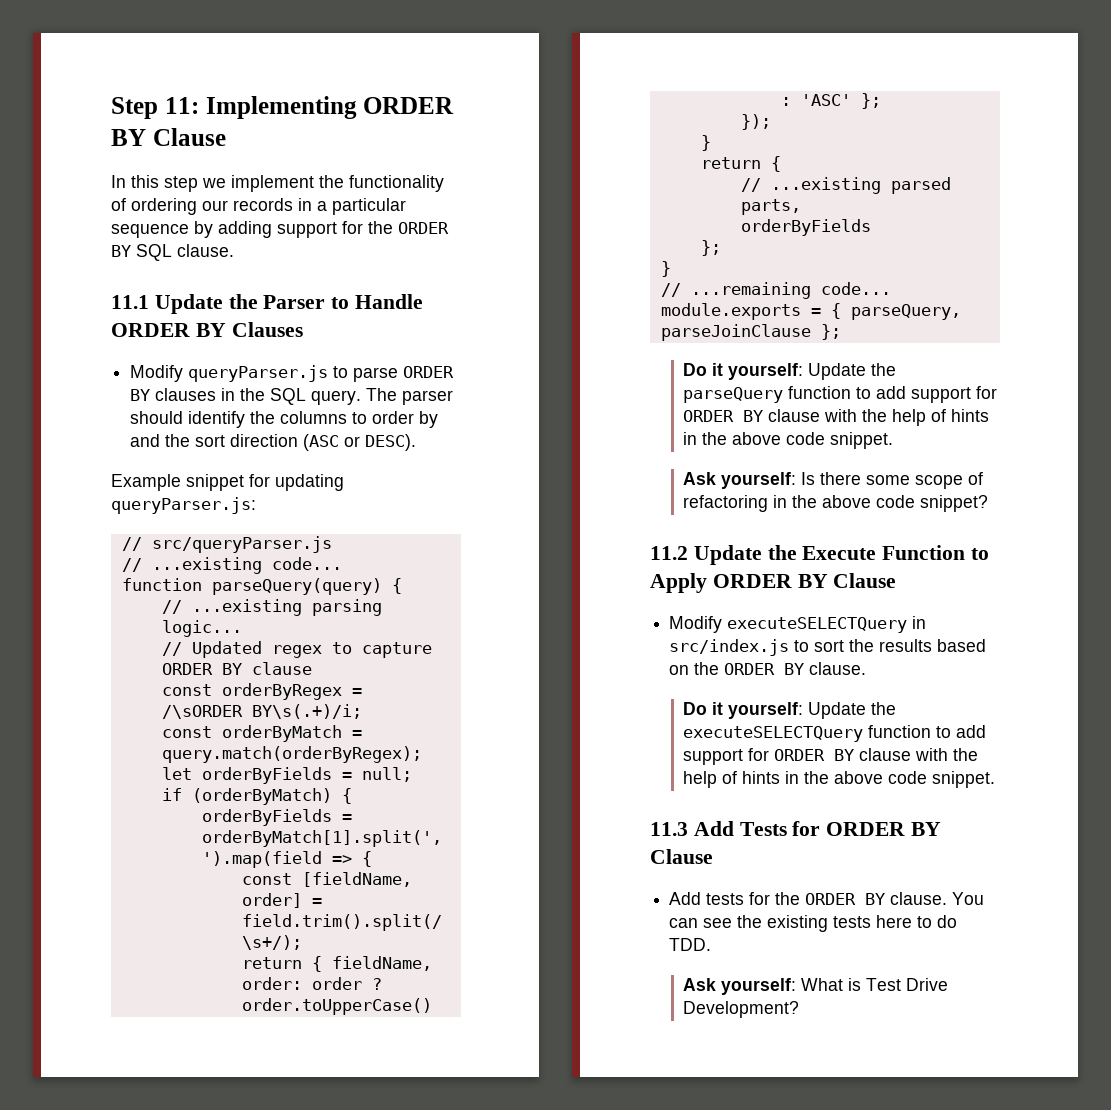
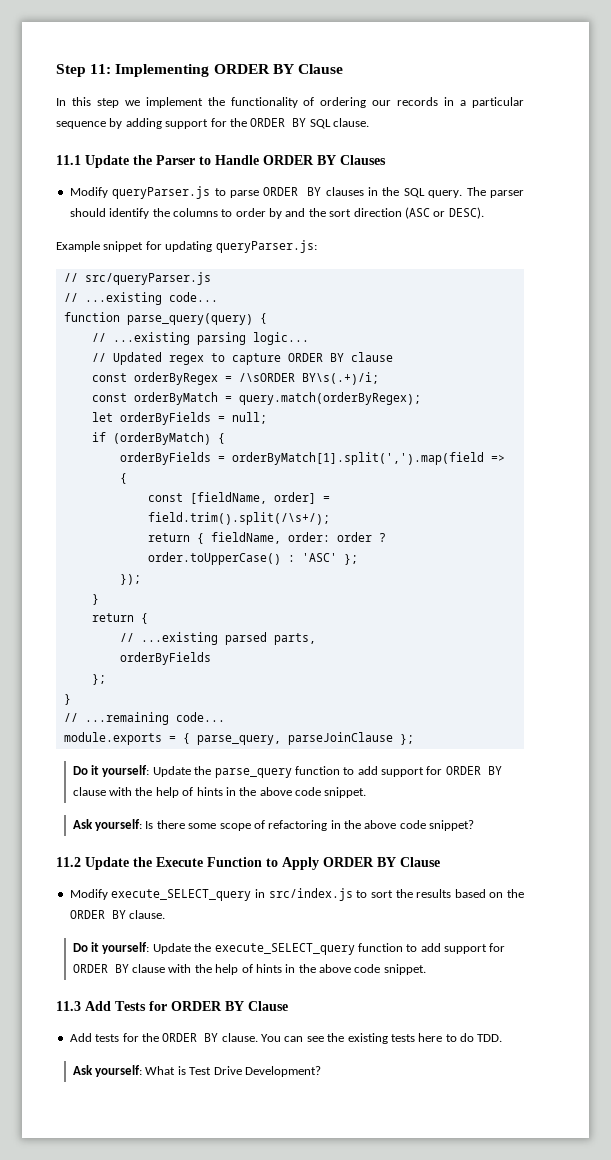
[211,578,382,595] parseQuery(query) -> [126,313,253,325] parse_query(query)
[850,304,961,320] parseQuery, -> [196,735,281,745] parse_query,
[683,387,784,403] parseQuery -> [214,768,292,778] parse_query
[727,617,908,633] executeSELECTQuery -> [111,889,252,901] execute_SELECT_query
[683,726,864,742] executeSELECTQuery -> [214,943,355,955] execute_SELECT_query

